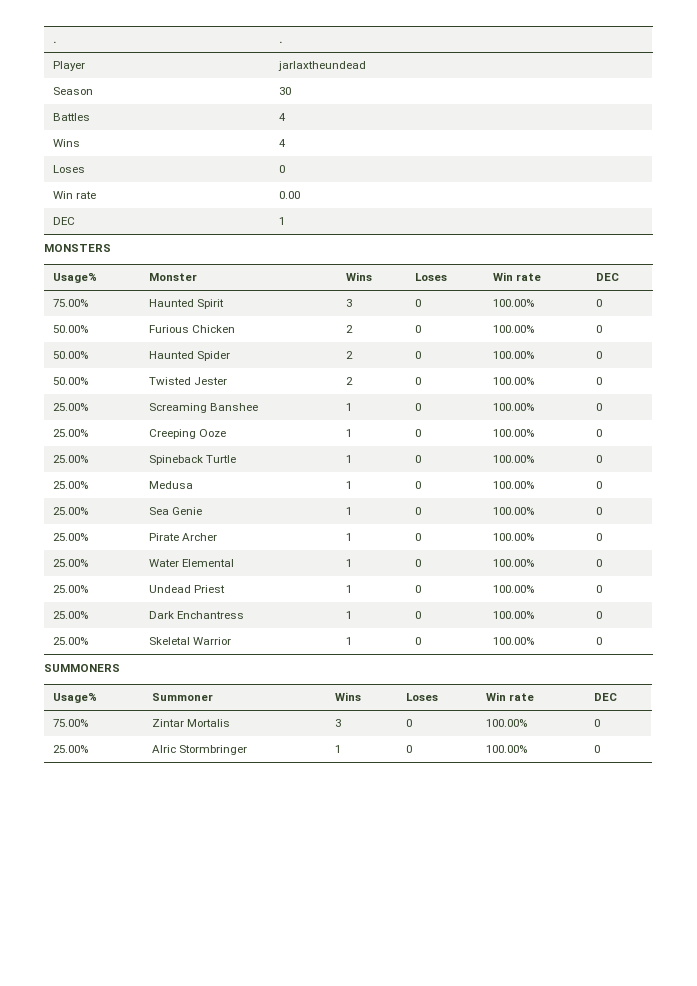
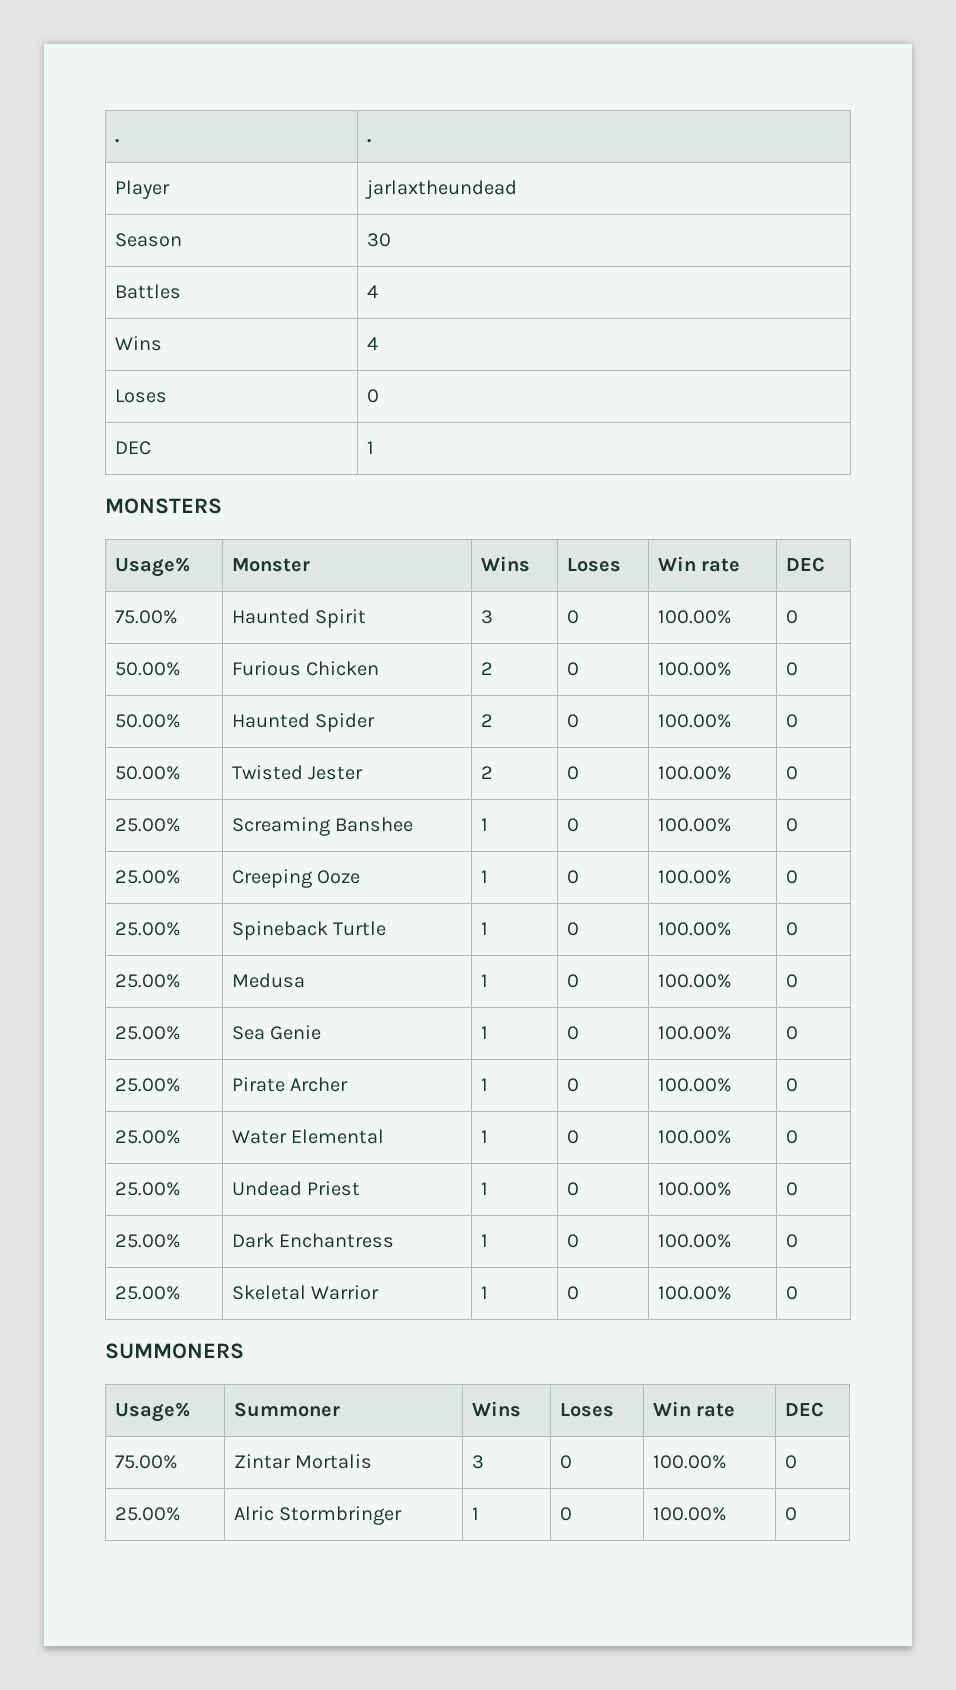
[52,191,96,199] [278,191,300,199] // Win rate | 0.00 -> (379, 396) none

